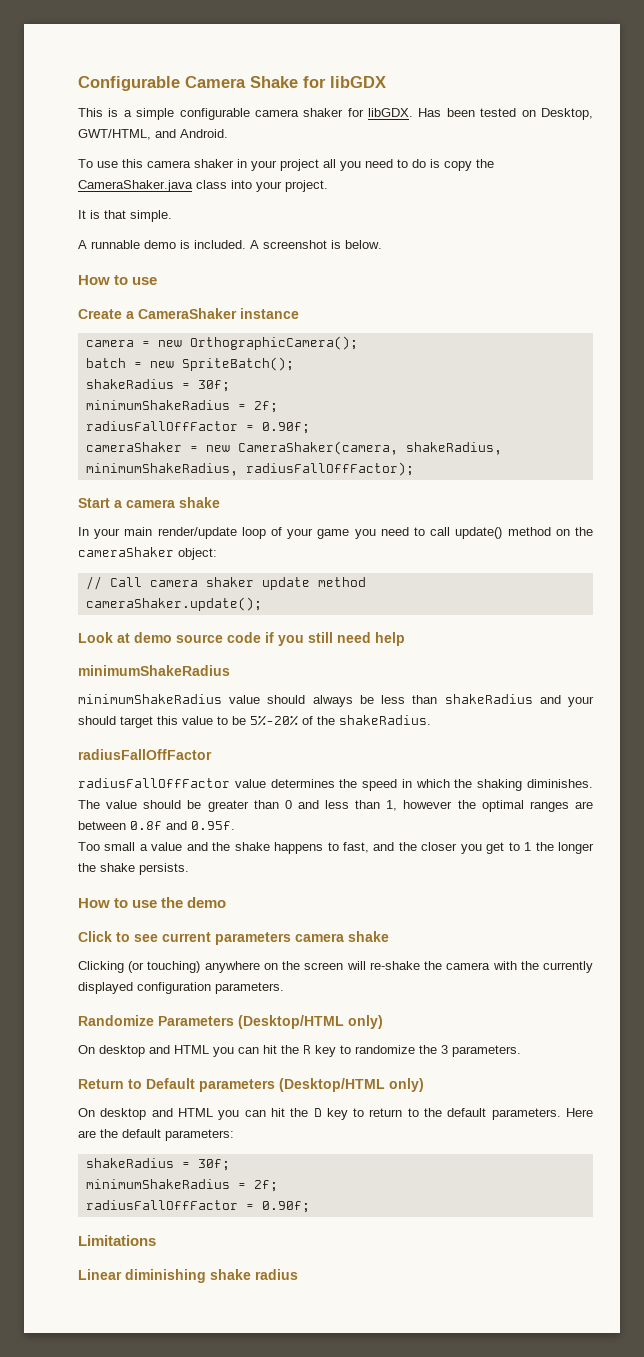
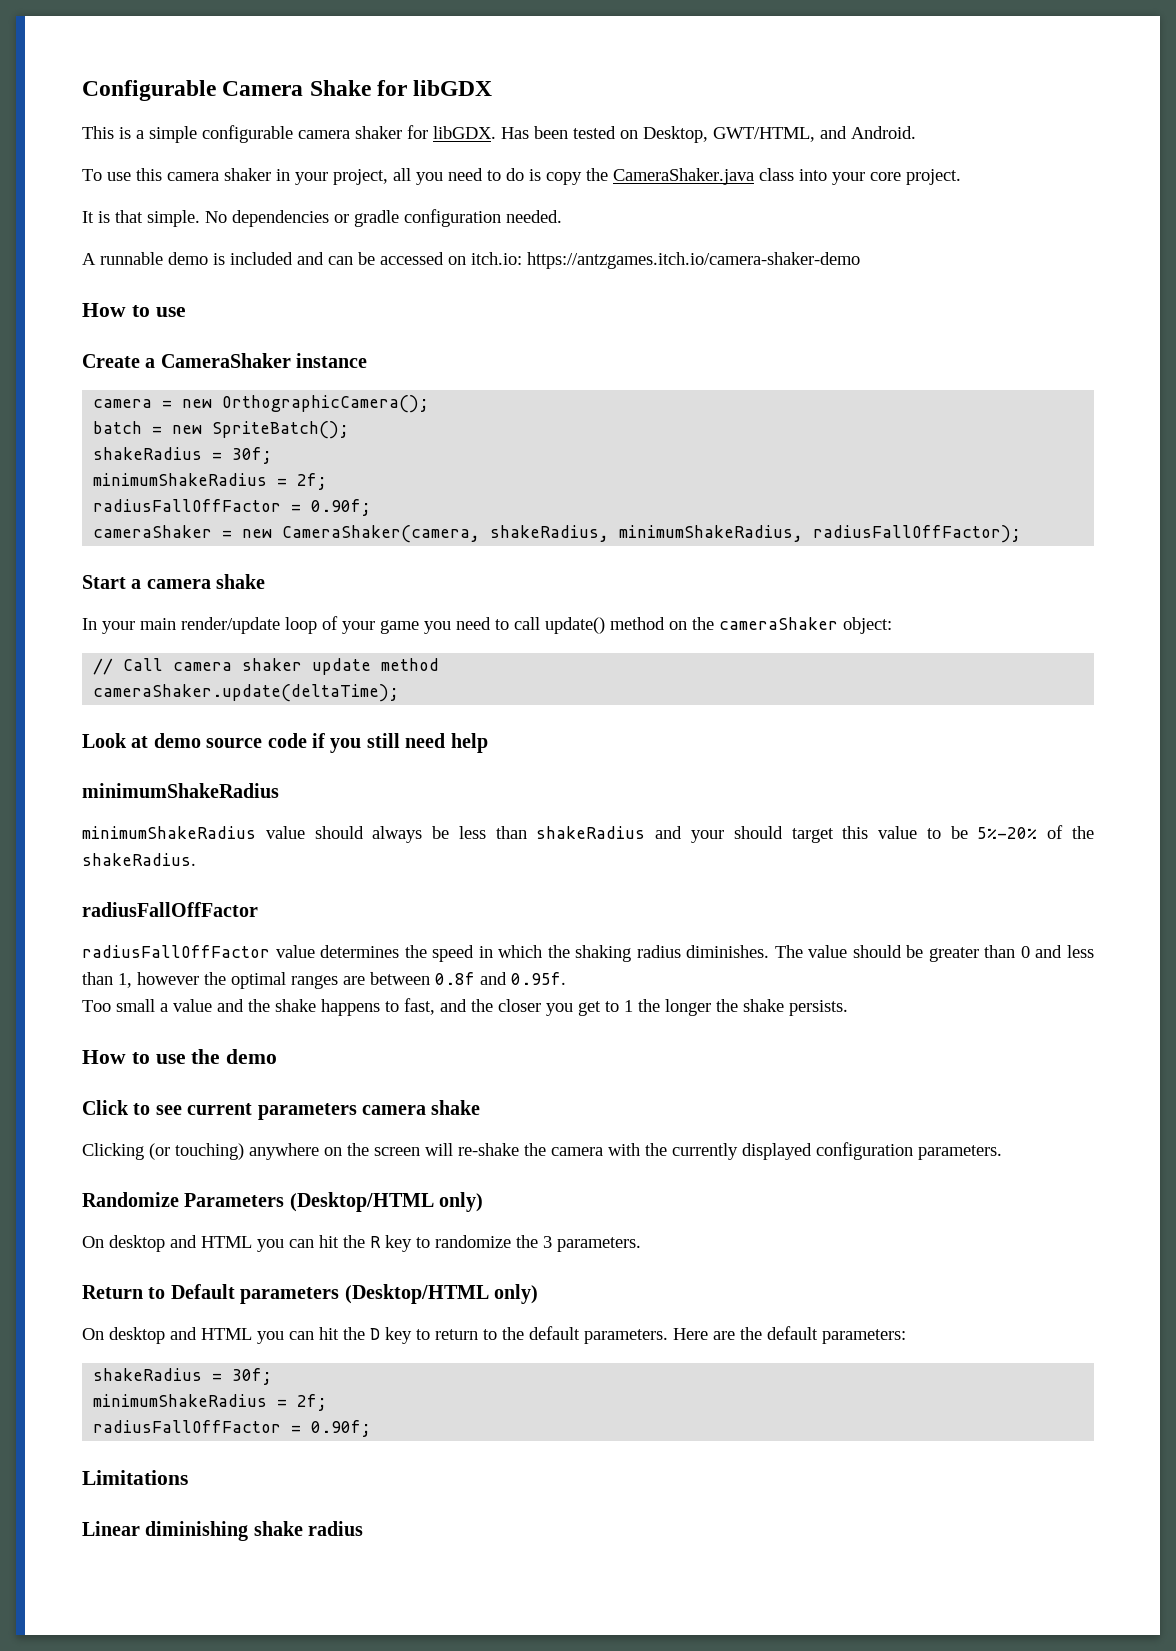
[280,159,319,171] project -> [333,169,388,185] project,
(282, 186) none -> [870,172,901,181] core
[78,240,382,249] // A runnable demo is included. A screenshot is below. -> [205,209,562,227] [82,252,860,269] No dependencies or gradle configuration needed. // A runnable demo is included and can be accessed on itch.io: https://antzgames.itch.io/camera-shaker-demo
[85,597,262,611] cameraShaker.update(); -> [93,684,400,702] cameraShaker.update(deltaTime);
(523, 785) none -> [636,945,681,958] radius

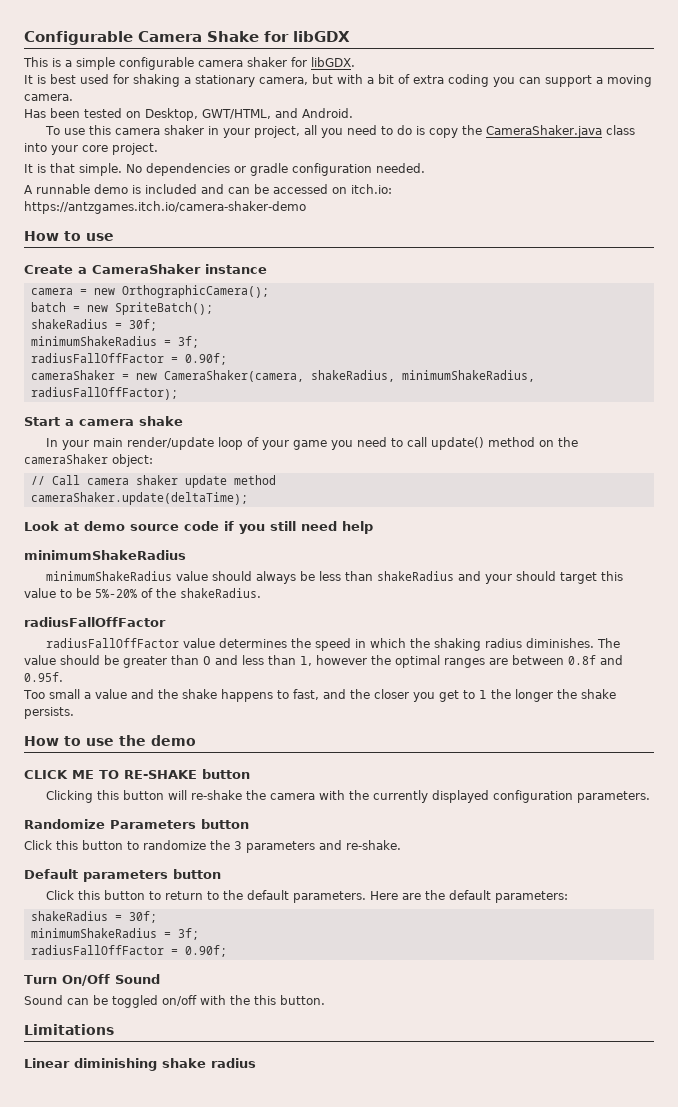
(496, 132) none -> [24,74,652,87] [24,94,73,101] // It is best used for shaking a stationary camera, but with a bit of extra coding you can support a moving camera. //
[297,473,328,490] 2f; -> [177,336,199,348] 3f;
[82,1100,481,1120] [82,1143,420,1160] Click to see current parameters camera shake // Clicking (or touching) anywhere on the screen -> [24,769,250,779] [45,790,164,803] CLICK ME TO RE-SHAKE button // Clicking this button
[289,1192,484,1212] [82,1235,641,1252] [82,1284,538,1304] [82,1327,412,1344] (Desktop/HTML only) // On desktop and HTML you can hit the R key to randomize the 3 parameters. // Return to Default parameters (Desktop/HTML only) // On desktop and HTML you can hit the D key -> [201,819,249,829] [24,840,401,853] [24,869,221,882] [45,890,145,900] button // Click this button to randomize the 3 parameters and re-shake. // Default parameters button // Click this button
[297,1394,328,1411] [93,1420,372,1437] 2f; // radiusFallOffFactor = 0.90f; -> [177,928,199,940] [30,945,227,957] [24,974,160,986] [24,995,325,1008] 3f; // radiusFallOffFactor = 0.90f; // Turn On/Off Sound // Sound can be toggled on/off with the this button.

